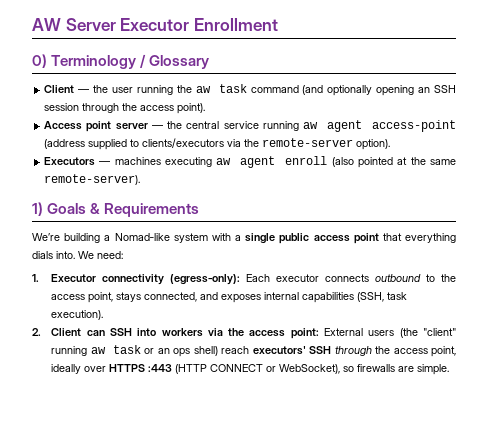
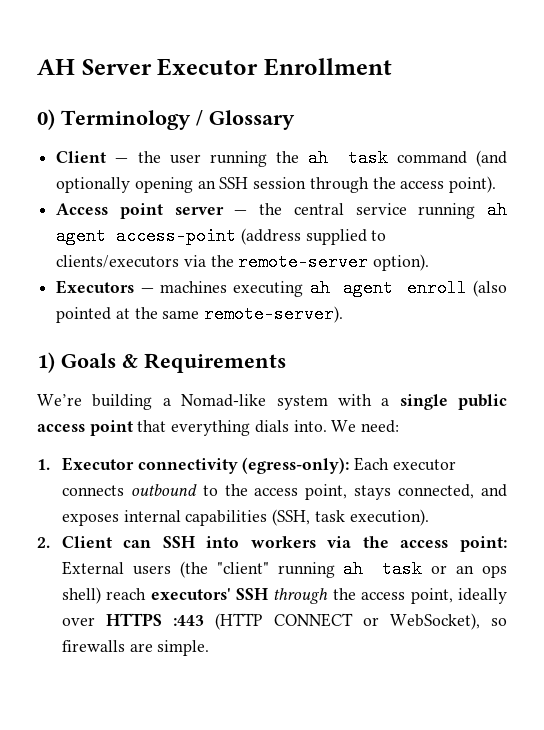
[32,18,61,31] AW -> [37,59,75,75] AH
[195,86,211,93] aw -> [308,149,329,167] ah
[303,122,319,129] aw -> [487,201,507,219] ah
[216,158,232,165] aw -> [309,279,330,297] ah
[90,347,106,354] aw -> [343,560,364,578] ah

